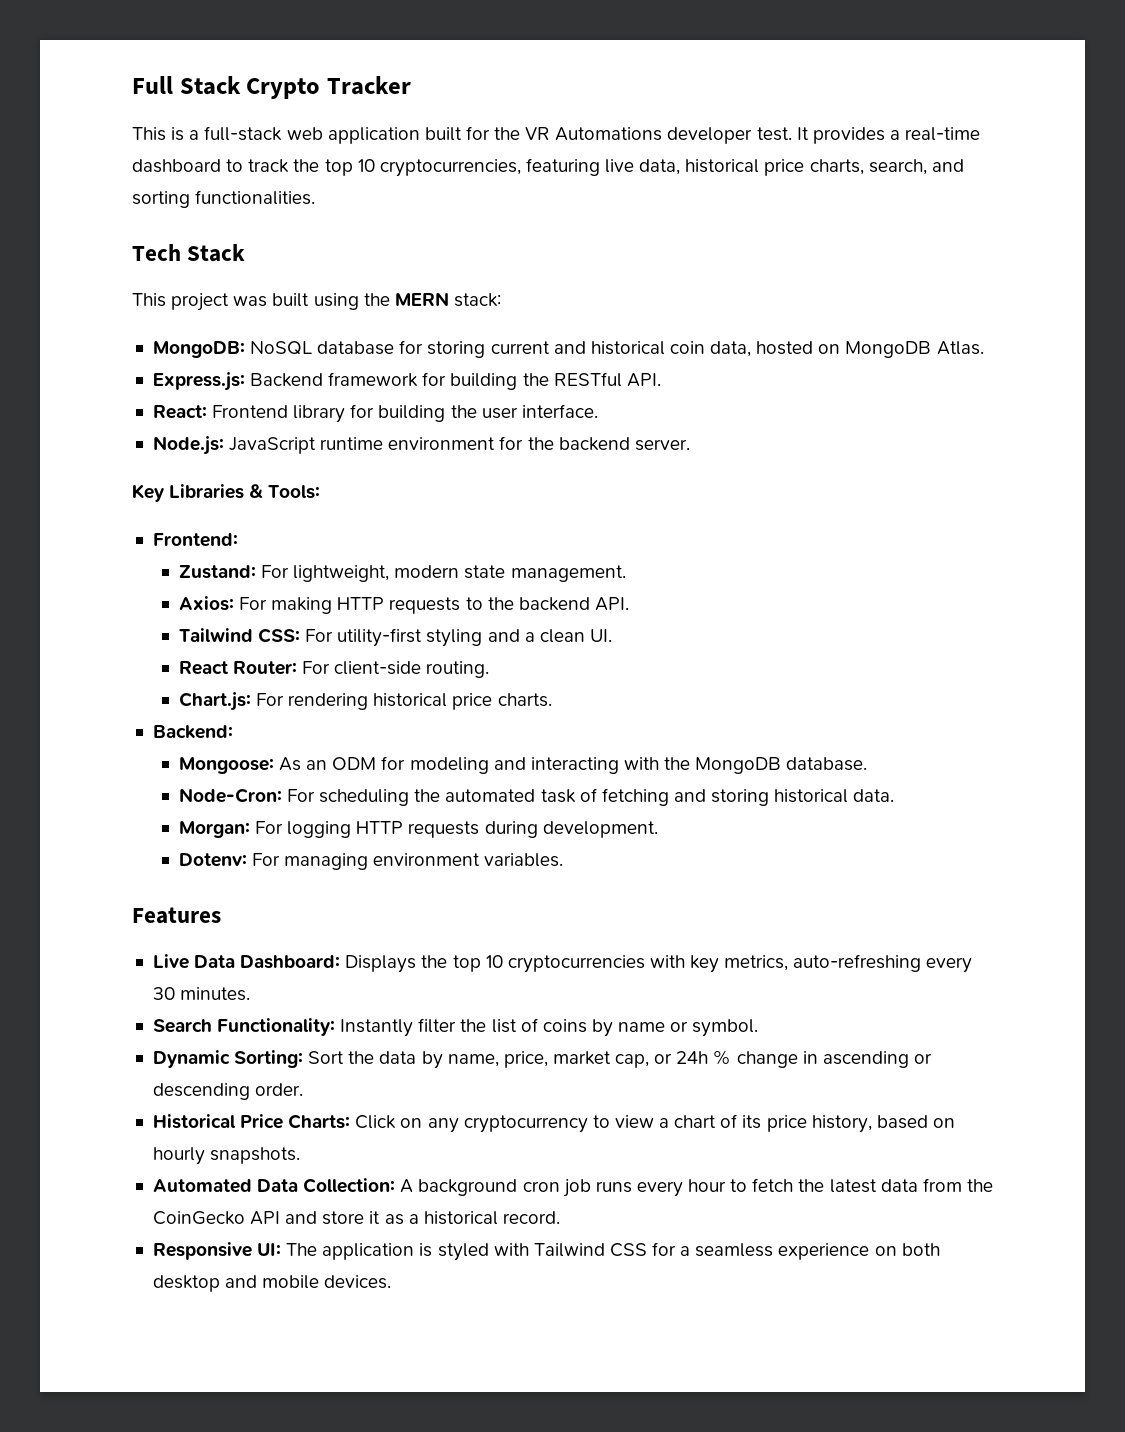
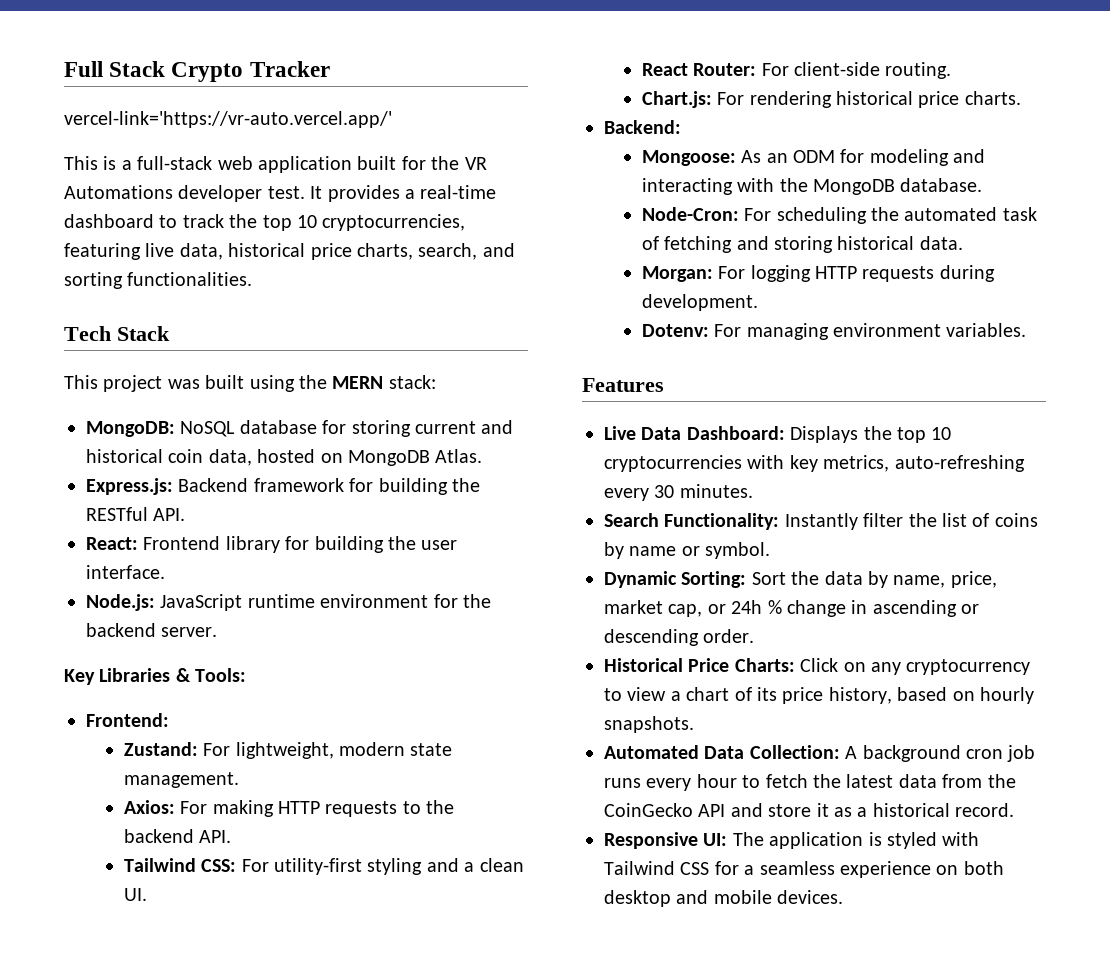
(411, 85) none -> [64,111,392,128] // vercel-link='https://vr-auto.vercel.app/'

